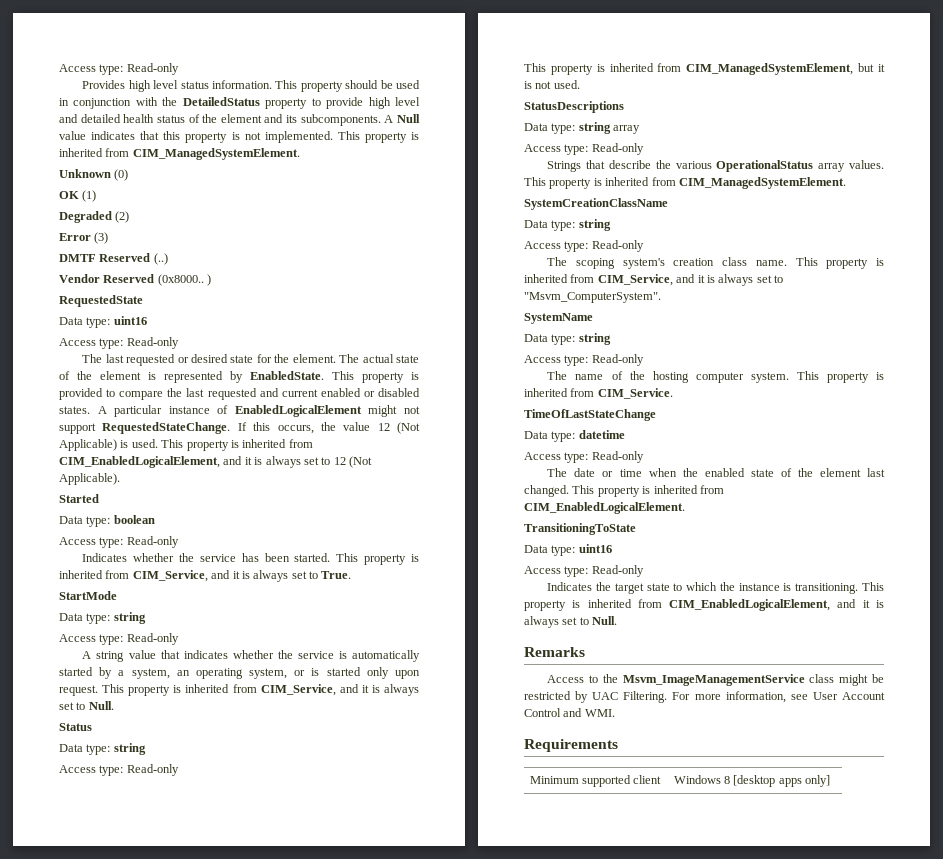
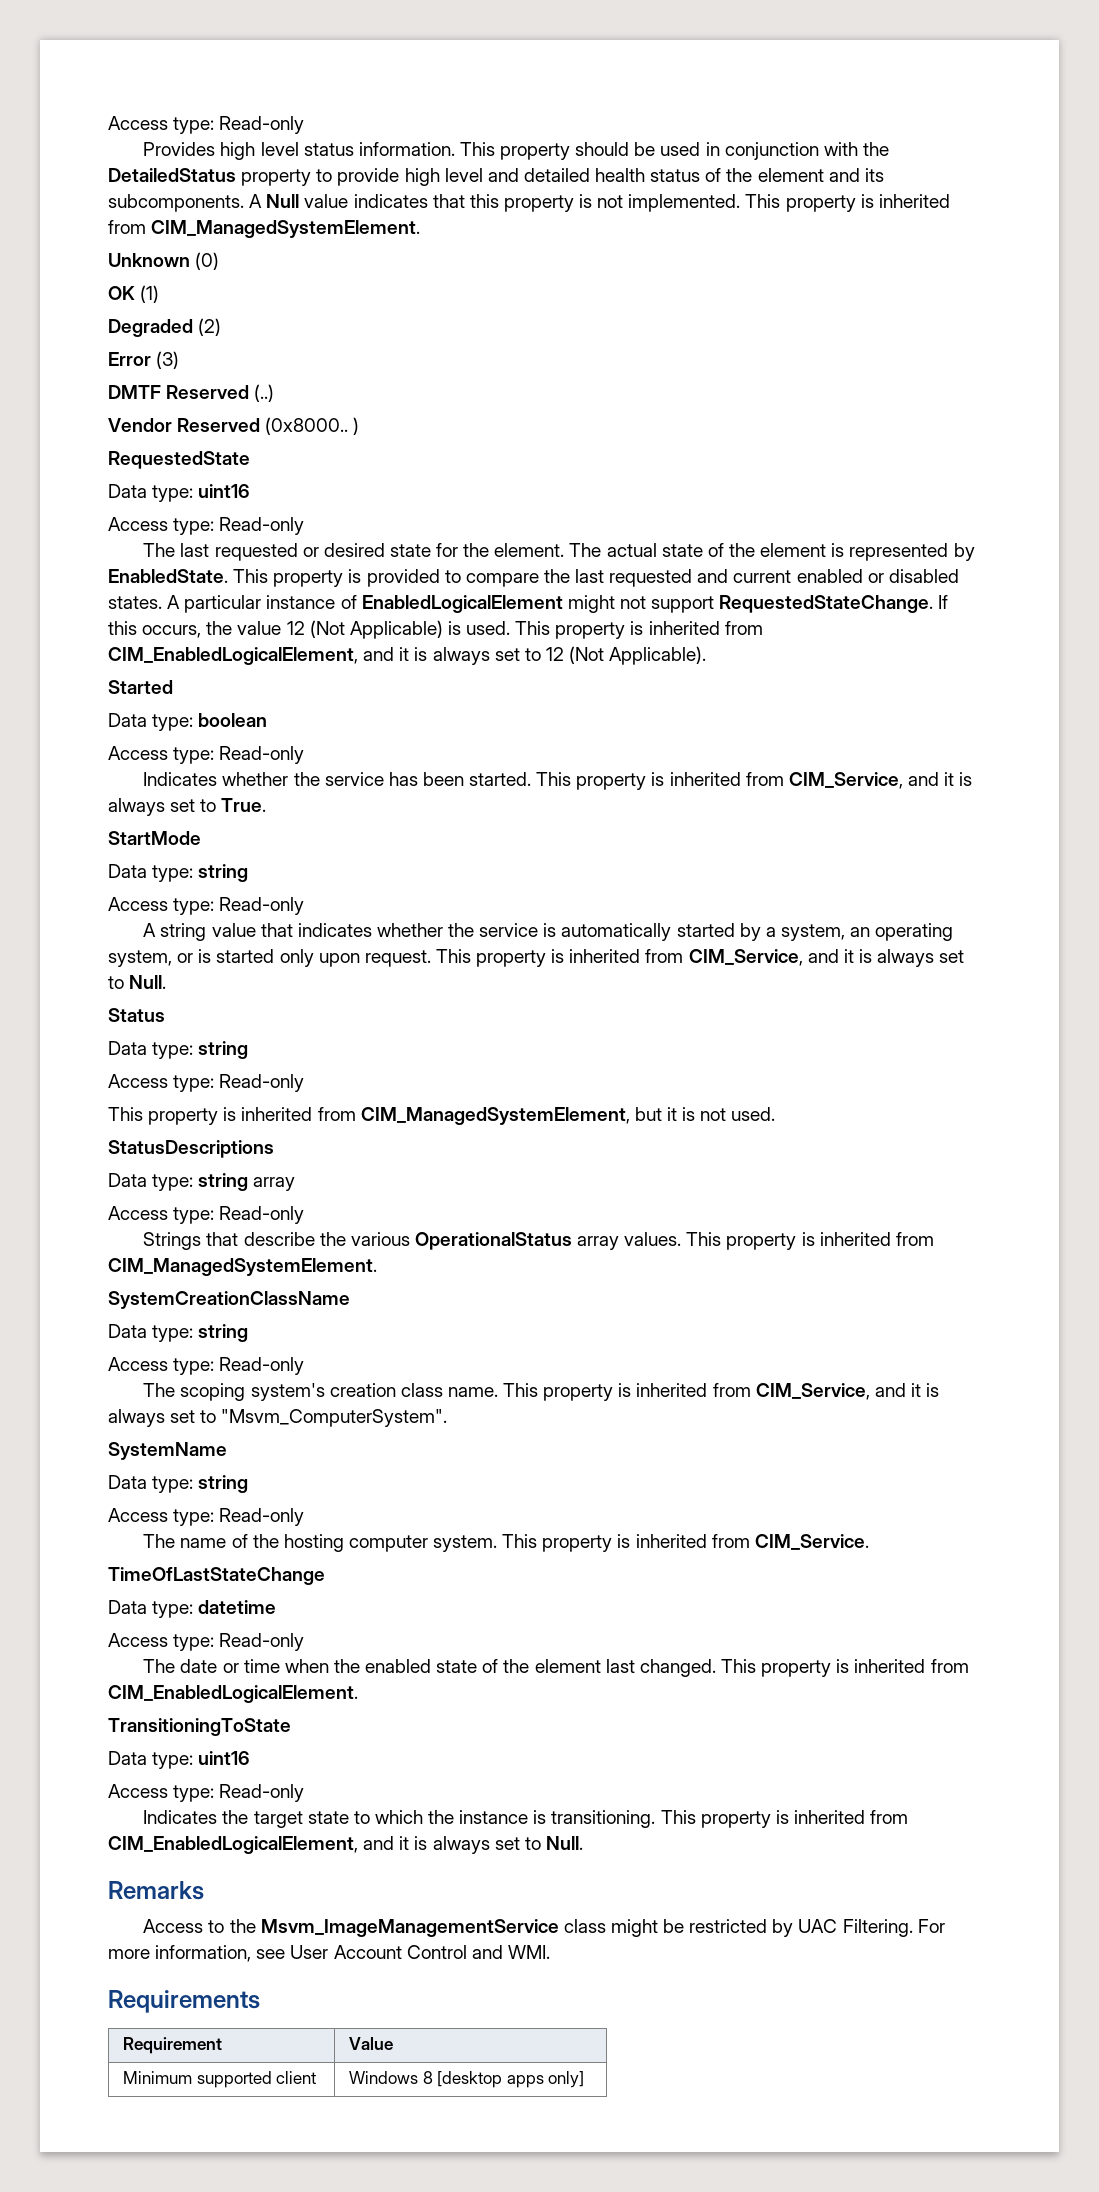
(618, 745) none -> [122,2037,222,2054] [348,2037,393,2050] // Requirement | Value

